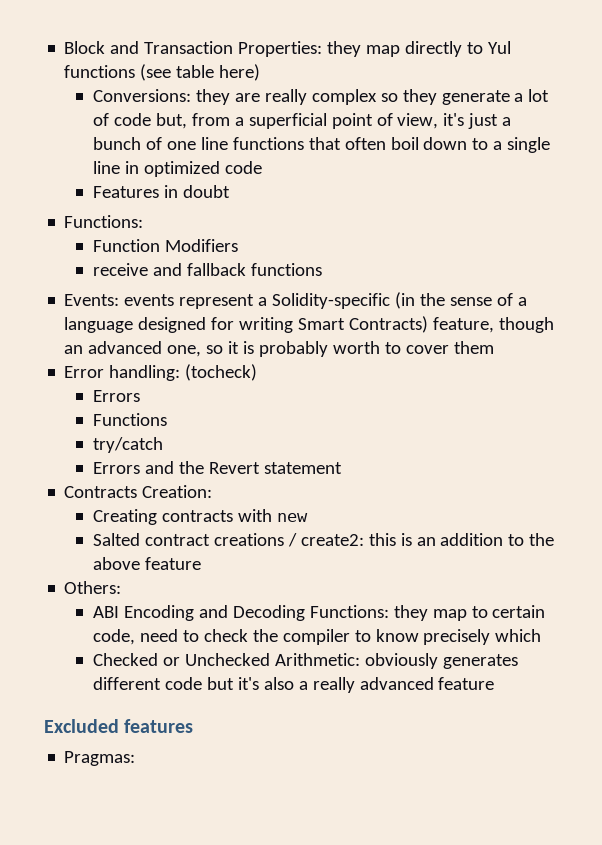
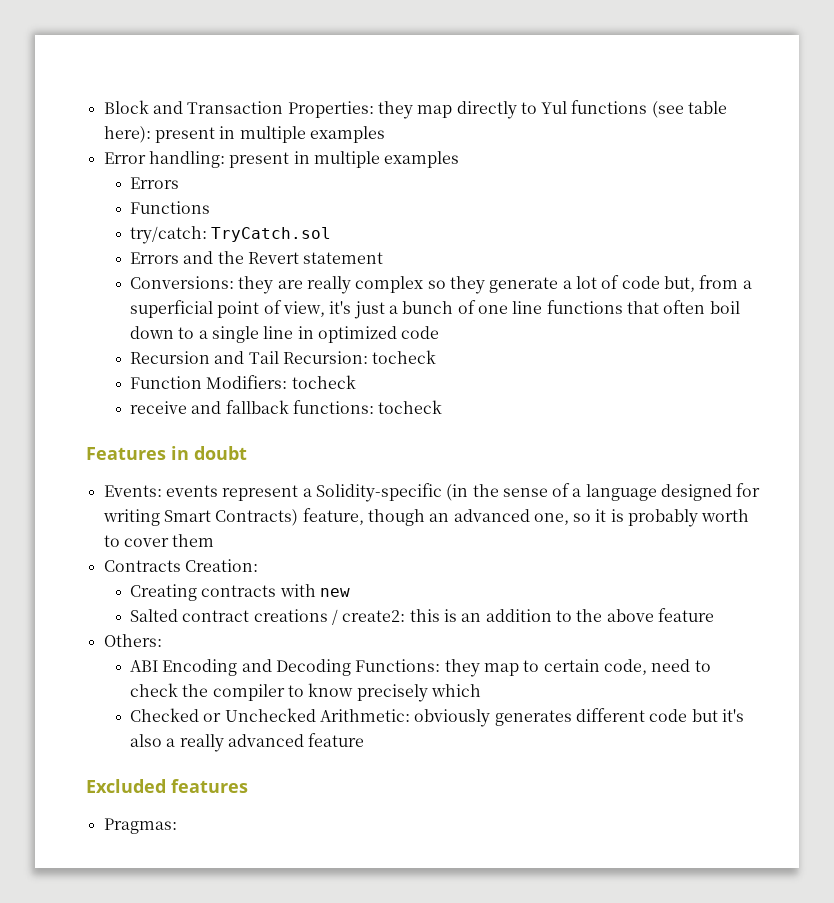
[219,64,261,81] here) -> [103,126,385,143] [103,151,460,168] [130,177,180,189] [130,201,211,214] [130,226,332,244] [130,251,384,264] here): present in multiple examples // Error handling: present in multiple examples // Errors // Functions // try/catch: TryCatch.sol // Errors and the Revert statement
[92,185,230,198] [64,215,144,228] Features in doubt // Functions: -> [130,350,437,364] Recursion and Tail Recursion: tocheck
[164,239,238,252] Modifiers -> [206,375,356,389] Modifiers: tocheck
[250,263,322,276] functions -> [292,400,443,414] [86,446,247,460] functions: tocheck // Features in doubt
[64,364,258,381] [92,390,140,402] [92,413,167,426] [92,437,163,453] [92,461,342,474] // Error handling: (tocheck) // Errors // Functions // try/catch // Errors and the Revert statement -> (215, 540) none

